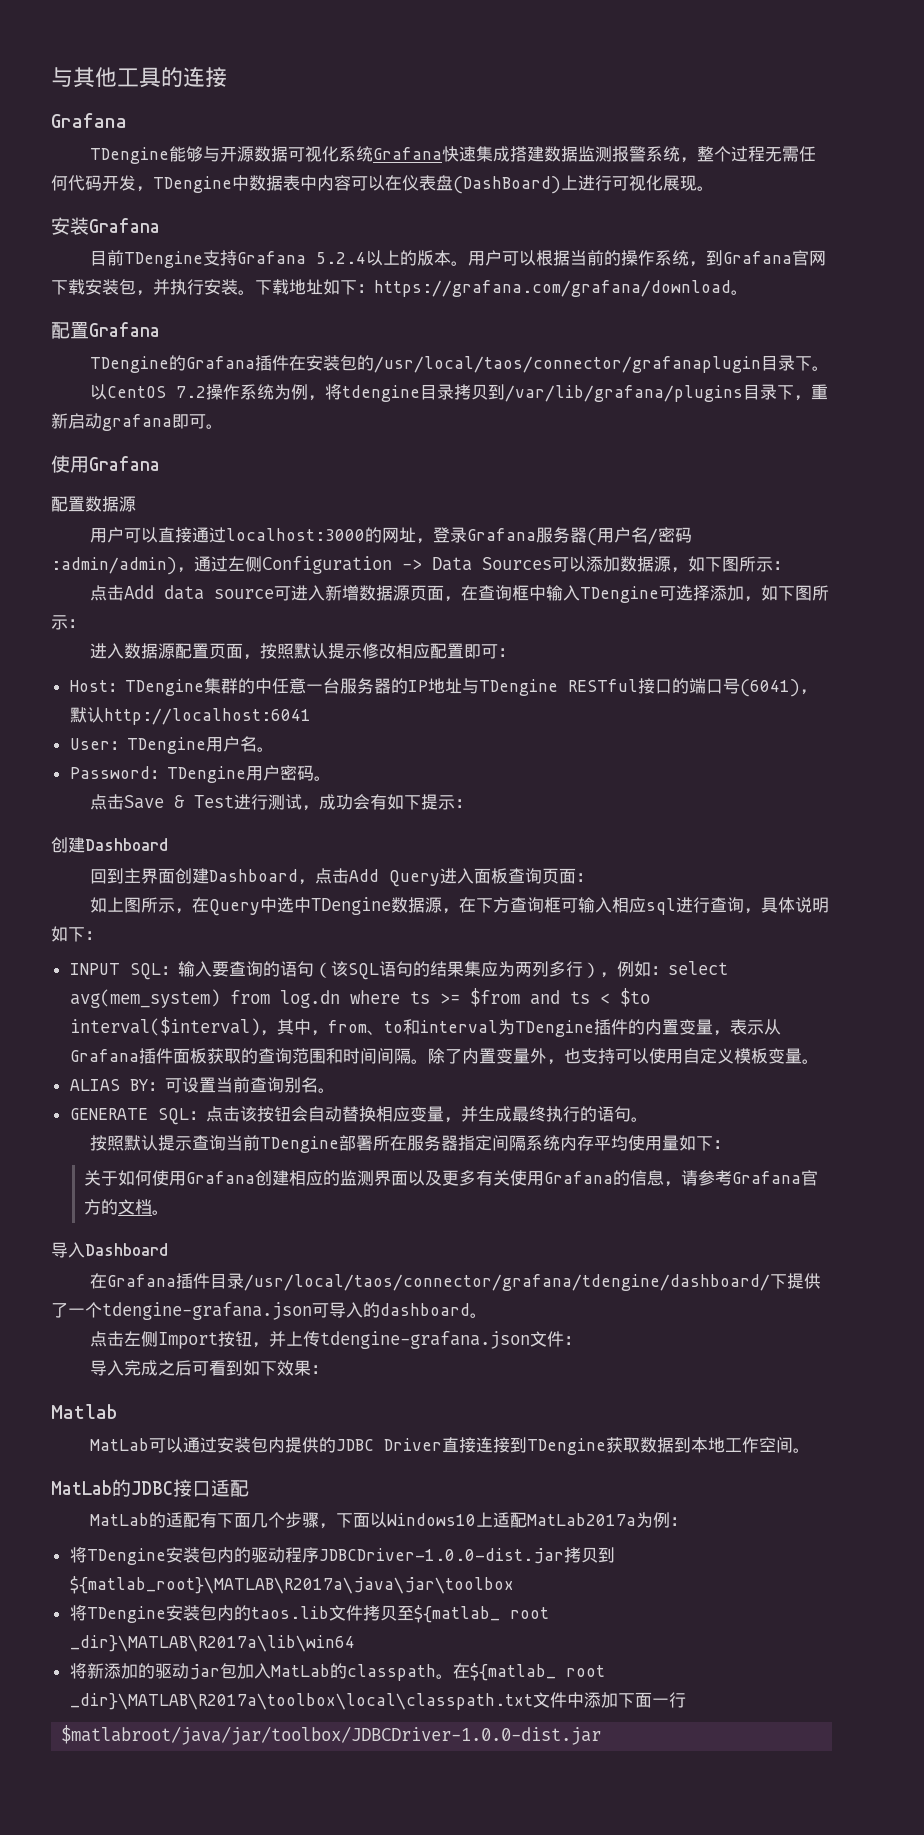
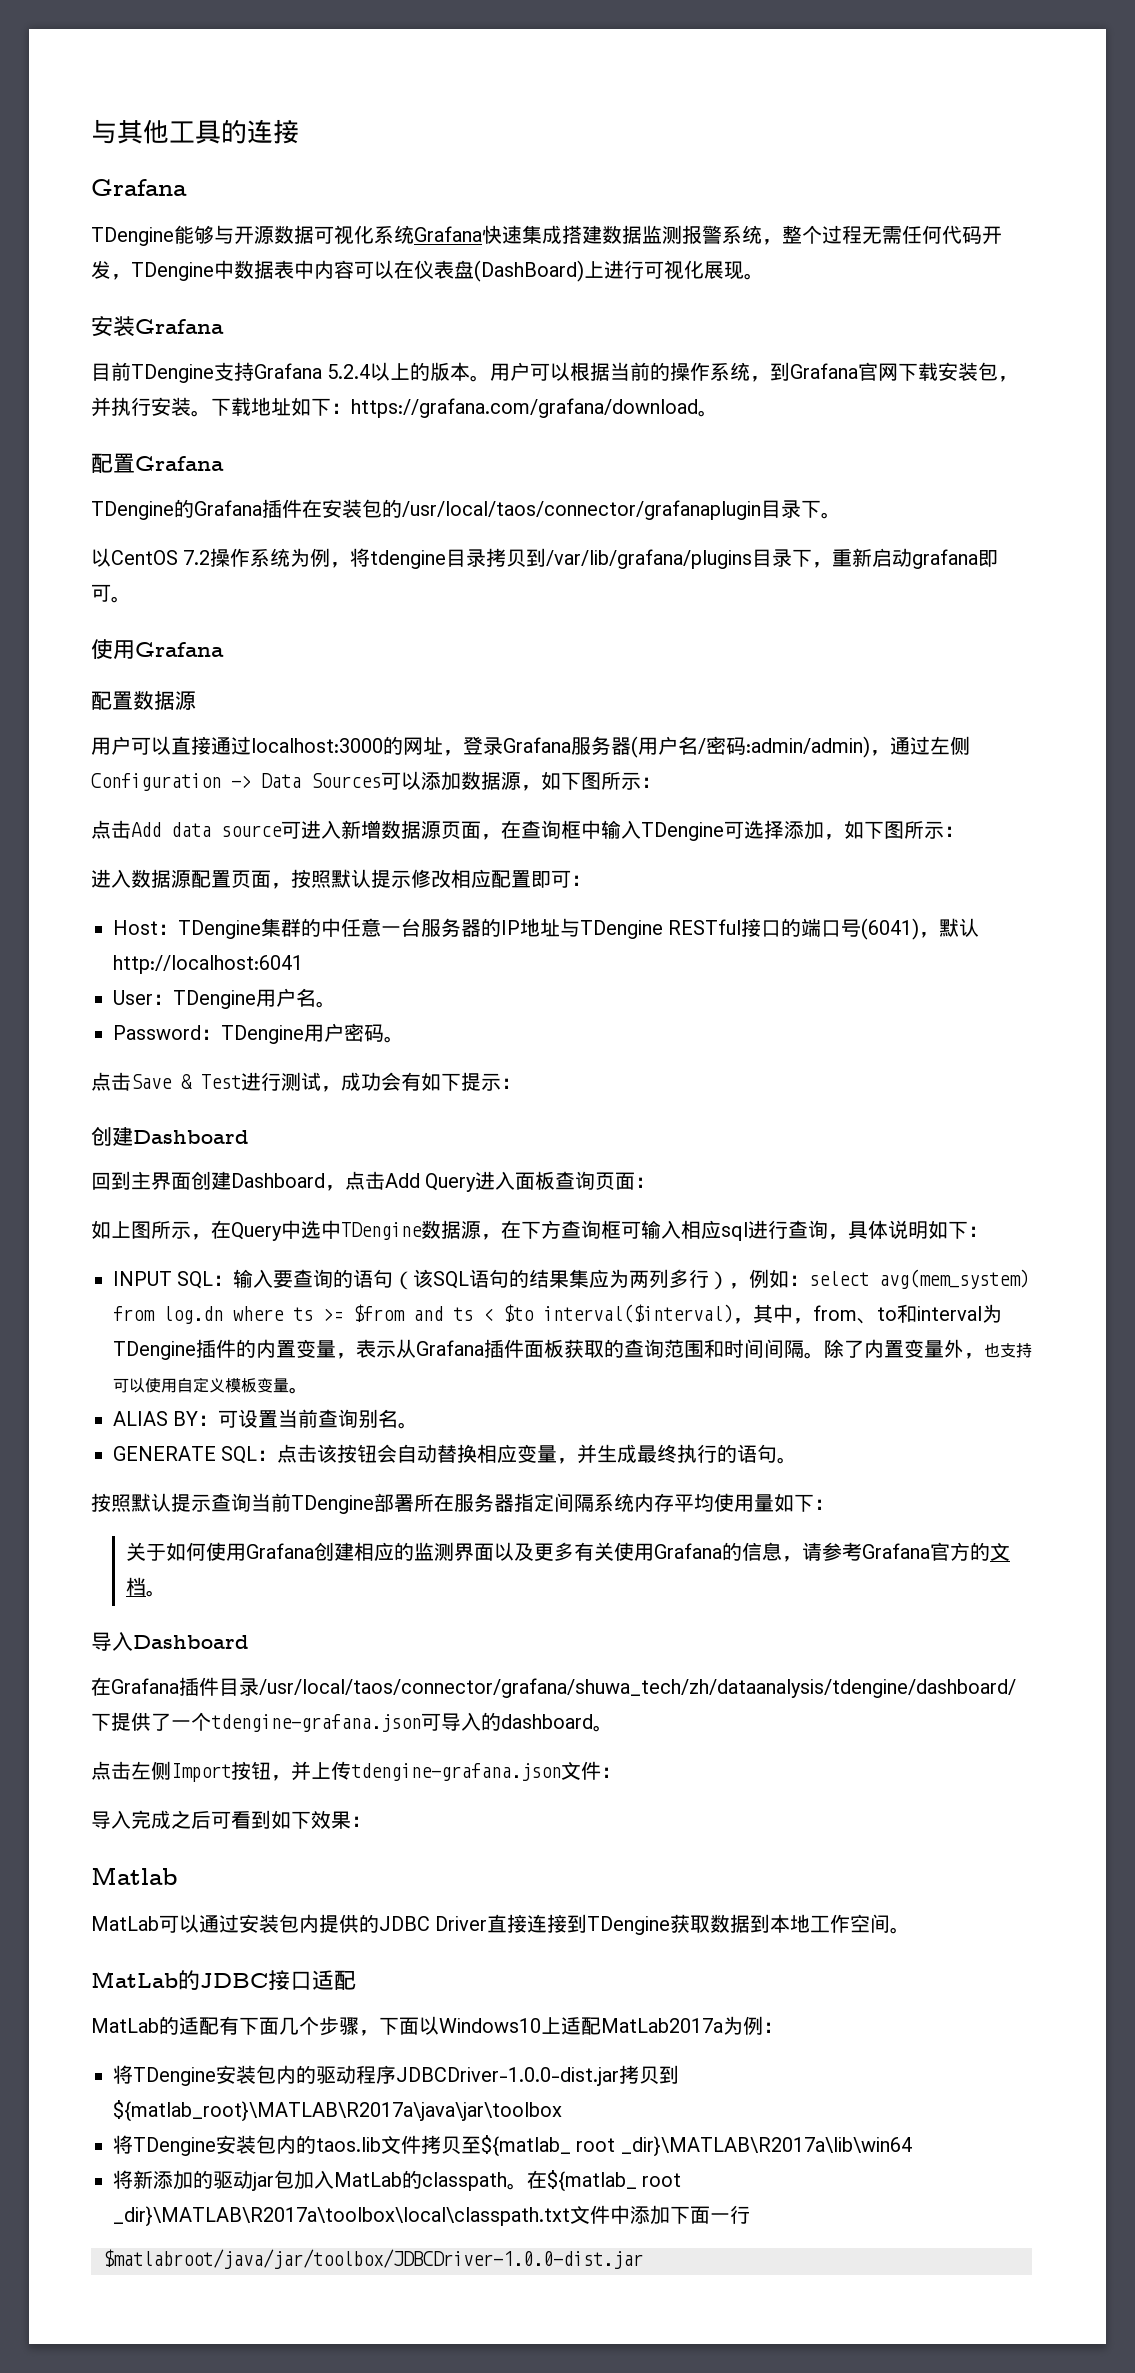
[244,1274,771,1291] /usr/local/taos/connector/grafana/tdengine/dashboard/ -> [259,1678,1016,1698] /usr/local/taos/connector/grafana/shuwa_tech/zh/dataanalysis/tdengine/dashboard/

